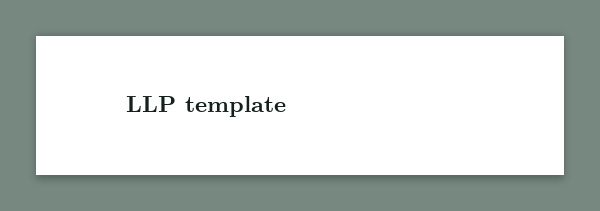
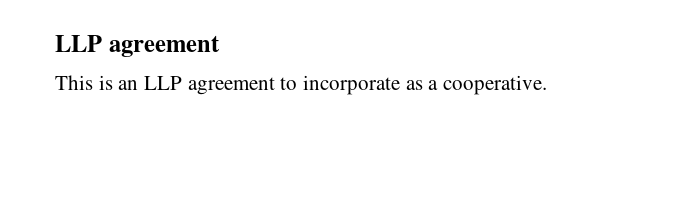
[126,96,286,117] LLP template -> [55,35,220,57] [55,75,548,95] LLP agreement // This is an LLP agreement to incorporate as a cooperative.

